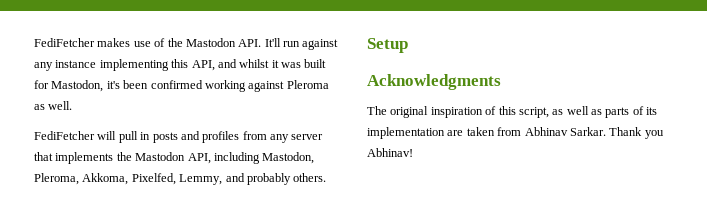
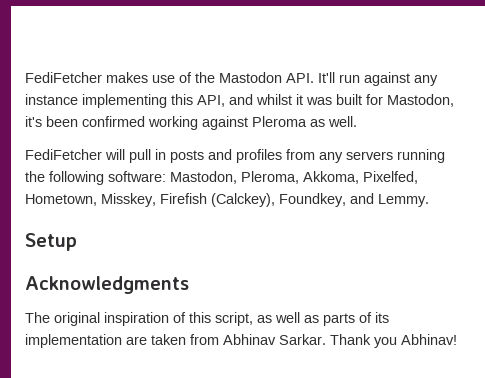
[291,134,324,140] [34,152,315,164] [34,173,327,185] server that implements the Mastodon API, including Mastodon, Pleroma, Akkoma, Pixelfed, Lemmy, and probably others. -> [346,149,445,163] [25,171,418,185] [25,193,429,207] servers running the following software: Mastodon, Pleroma, Akkoma, Pixelfed, Hometown, Misskey, Firefish (Calckey), Foundkey, and Lemmy.

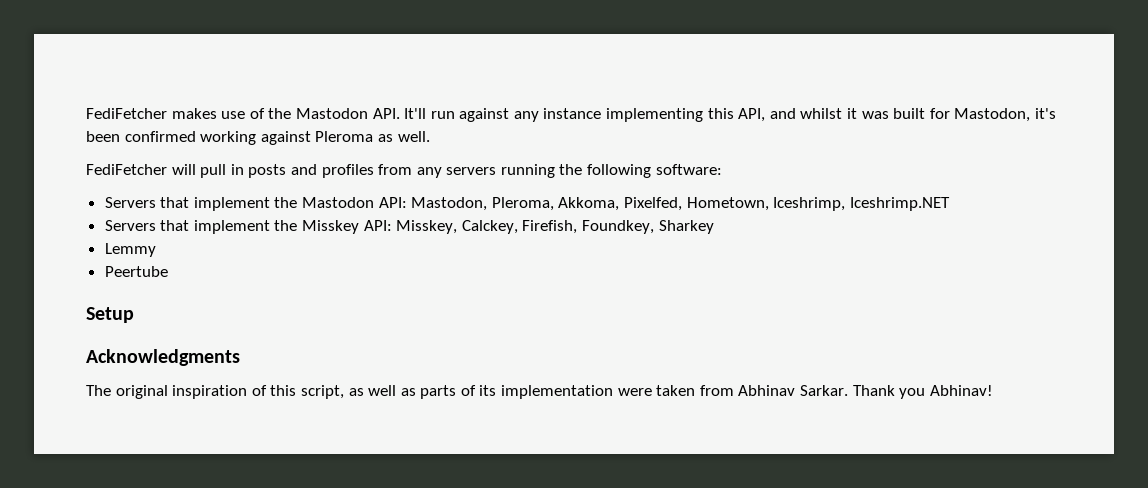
(166, 176) none -> [104,197,407,211] // Servers that implement the Mastodon API:
[101,193,429,207] Misskey, Firefish (Calckey), Foundkey, and Lemmy. -> [773,197,950,211] [104,220,714,234] [104,243,156,257] [104,266,168,277] Iceshrimp, Iceshrimp.NET // Servers that implement the Misskey API: Misskey, Calckey, Firefish, Foundkey, Sharkey // Lemmy // Peertube
[126,336,147,345] are -> [617,388,652,396] were

